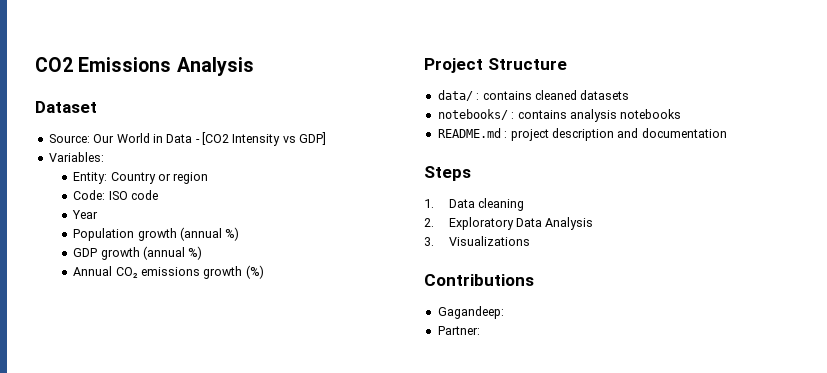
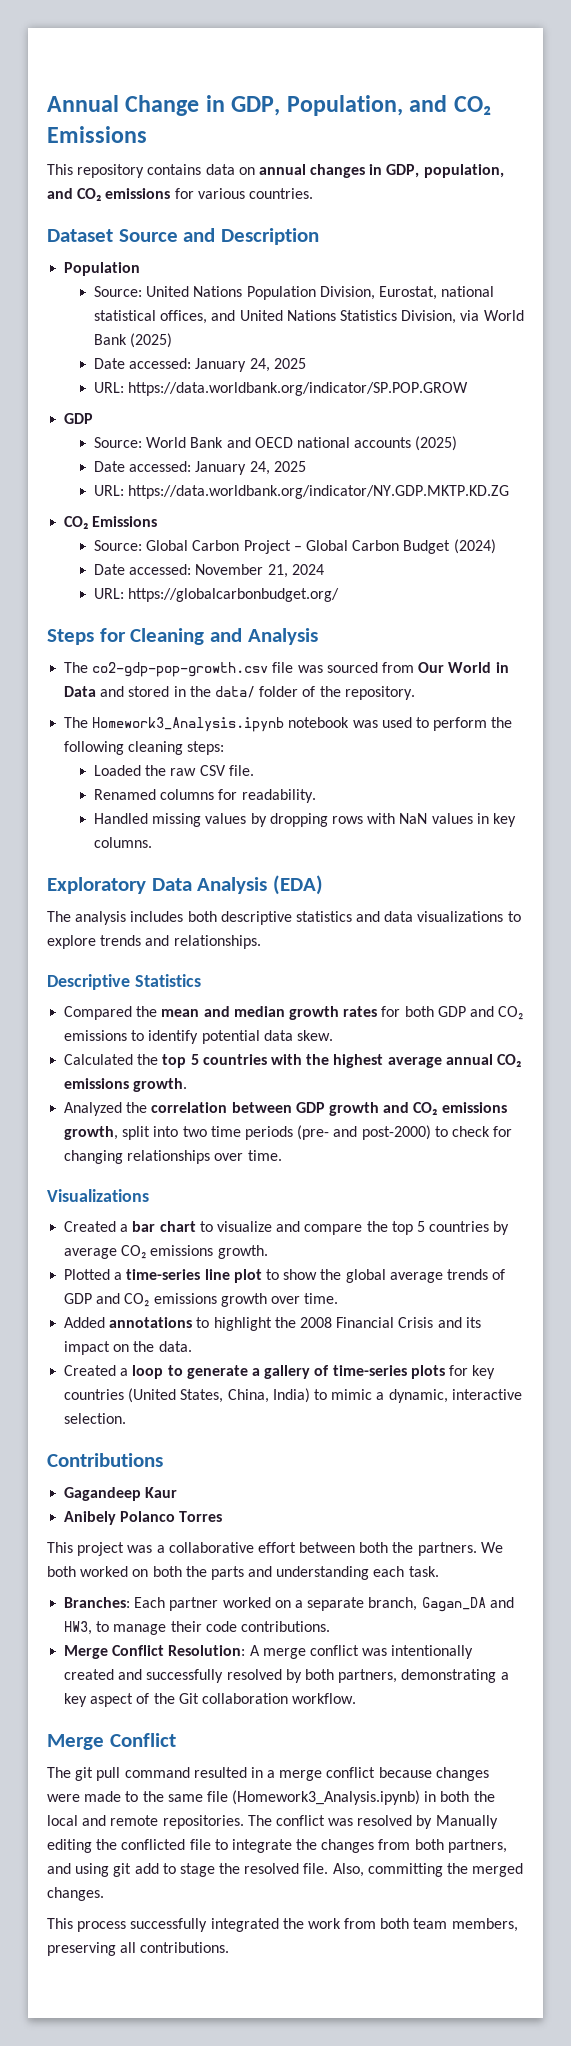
[35,57,254,76] [35,101,97,113] [48,132,327,146] [48,152,104,162] [73,172,209,184] [73,190,159,200] [72,210,99,219] [73,227,240,241] [73,246,203,260] [73,265,264,279] [424,58,567,73] [437,90,630,101] [437,109,682,122] [437,128,727,141] [424,166,471,181] [424,198,524,211] [424,217,594,230] [424,236,530,246] [424,274,534,286] [437,306,504,319] [437,326,480,335] CO2 Emissions Analysis // Dataset // Source: Our World in Data - [CO2 Intensity vs GDP] // Variables: // Entity: Country or region // Code: ISO code // Year // Population growth (annual %) // GDP growth (annual %) // Annual CO₂ emissions growth (%) // Project Structure // data/ : contains cleaned datasets // notebooks/ : contains analysis notebooks // README.md : project description and documentation // Steps // 1. Data cleaning // 2. Exploratory Data Analysis // 3. Visualizations // Contributions // Gagandeep: // Partner: -> [47,95,491,116] [47,126,147,143] [47,164,504,178] [47,188,313,201] [47,228,320,245] [64,262,141,276] [94,286,495,300] [94,310,524,324] [94,333,173,348] [94,358,306,372] [94,382,469,396] [64,413,94,424] [94,436,458,451] [94,461,306,475] [94,485,510,499] [64,516,158,529] [94,539,496,554] [94,564,324,578] [94,588,340,602] [47,628,318,645] [64,662,509,677] [64,686,415,700] [64,717,513,732] [64,741,225,755] [94,765,254,776] [94,789,316,803] [94,813,516,827] [94,837,153,848] [47,875,324,895] [47,911,521,925] [47,935,261,949] [47,974,201,990] [64,1006,524,1020] [64,1030,333,1044] [64,1054,521,1068] [64,1078,188,1092] [64,1102,507,1116] [64,1125,513,1140] [64,1150,282,1164] [47,1189,149,1202] [64,1221,510,1235] [64,1245,268,1259] [64,1269,506,1283] [64,1293,339,1307] [64,1317,481,1331] [64,1341,192,1355] [64,1365,496,1379] [64,1388,522,1403] [64,1413,127,1424] [47,1453,163,1467] [64,1487,178,1501] [64,1511,223,1525] [47,1542,503,1556] [47,1566,439,1580] [64,1597,514,1612] [64,1621,330,1635] [64,1645,474,1659] [64,1669,509,1683] [64,1693,357,1707] [47,1733,176,1750] [47,1767,489,1781] [47,1790,495,1805] [47,1815,498,1829] [47,1839,507,1853] [47,1863,524,1877] [47,1887,104,1901] [47,1918,518,1932] [47,1942,230,1956] Annual Change in GDP, Population, and CO₂ Emissions // This repository contains data on annual changes in GDP, population, and CO₂ emissions for various countries. // Dataset Source and Description // Population // Source: United Nations Population Division, Eurostat, national statistical offices, and United Nations Statistics Division, via World Bank (2025) // Date accessed: January 24, 2025 // URL: https://data.worldbank.org/indicator/SP.POP.GROW // GDP // Source: World Bank and OECD national accounts (2025) // Date accessed: January 24, 2025 // URL: https://data.worldbank.org/indicator/NY.GDP.MKTP.KD.ZG // CO₂ Emissions // Source: Global Carbon Project – Global Carbon Budget (2024) // Date accessed: November 21, 2024 // URL: https://globalcarbonbudget.org/ // Steps for Cleaning and Analysis // The co2-gdp-pop-growth.csv file was sourced from Our World in Data and stored in the data/ folder of the repository. // The Homework3_Analysis.ipynb notebook was used to perform the following cleaning steps: // Loaded the raw CSV file. // Renamed columns for readability. // Handled missing values by dropping rows with NaN values in key columns. // Exploratory Data Analysis (EDA) // The analysis includes both descriptive statistics and data visualizations to explore trends and relationships. // Descriptive Statistics // Compared the mean and median growth rates for both GDP and CO₂ emissions to identify potential data skew. // Calculated the top 5 countries with the highest average annual CO₂ emissions growth. // Analyzed the correlation between GDP growth and CO₂ emissions growth, split into two time periods (pre- and post-2000) to check for changing relationships over time. // Visualizations // Created a bar chart to visualize and compare the top 5 countries by average CO₂ emissions growth. // Plotted a time-series line plot to show the global average trends of GDP and CO₂ emissions growth over time. // Added annotations to highlight the 2008 Financial Crisis and its impact on the data. // Created a loop to generate a gallery of time-series plots for key countries (United States, China, India) to mimic a dynamic, interactive selection. // Contributions // Gagandeep Kaur // Anibely Polanco Torres // This project was a collaborative effort between both the partners. We both worked on both the parts and understanding each task. // Branches: Each partner worked on a separate branch, Gagan_DA and HW3, to manage their code contributions. // Merge Conflict Resolution: A merge conflict was intentionally created and successfully resolved by both partners, demonstrating a key aspect of the Git collaboration workflow. // Merge Conflict // The git pull command resulted in a merge conflict because changes were made to the same file (Homework3_Analysis.ipynb) in both the local and remote repositories. The conflict was resolved by Manually editing the conflicted file to integrate the changes from both partners, and using git add to stage the resolved file. Also, committing the merged changes. // This process successfully integrated the work from both team members, preserving all contributions.

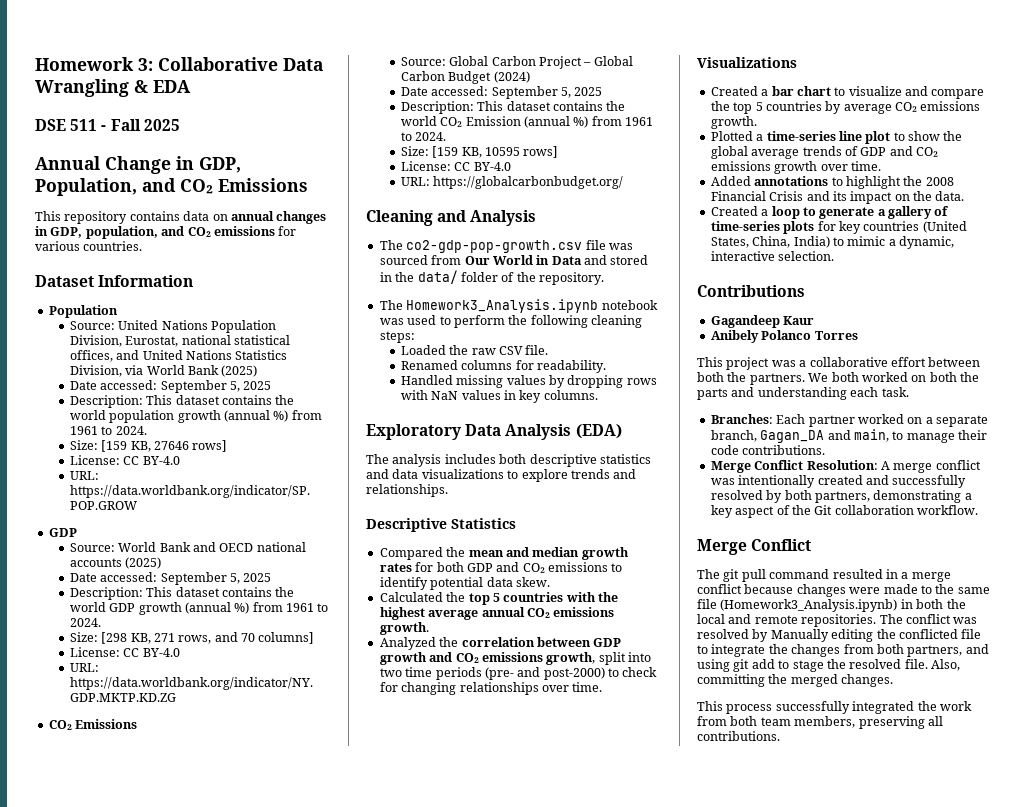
(47, 103) none -> [35,57,323,71] [35,79,191,97] [35,119,180,131] Homework 3: Collaborative Data Wrangling & EDA // DSE 511 - Fall 2025 //
[118,228,320,245] Source and Description -> [98,275,194,287] Information
[195,358,306,372] January 24, 2025 -> [160,380,272,393] [69,395,295,408] [69,410,322,423] [69,426,147,435] [69,440,228,452] [69,455,180,465] September 5, 2025 // Description: This dataset contains the world population growth (annual %) from 1961 to 2024. // Size: [159 KB, 27646 rows] // License: CC BY-4.0
[195,461,306,475] January 24, 2025 -> [160,572,272,585] [69,587,295,600] [69,602,329,615] [69,618,101,627] [69,632,315,644] [69,647,180,657] September 5, 2025 // Description: This dataset contains the world GDP growth (annual %) from 1961 to 2024. // Size: [298 KB, 271 rows, and 70 columns] // License: CC BY-4.0
[195,564,324,578] November 21, 2024 -> [491,86,603,99] [400,101,626,114] [400,116,654,128] [400,132,447,141] [400,146,559,158] [400,161,511,171] September 5, 2025 // Description: This dataset contains the world CO₂ Emission (annual %) from 1961 to 2024. // Size: [159 KB, 10595 rows] // License: CC BY-4.0
[47,628,126,645] Steps for -> (624, 182) none
[64,1621,93,1635] HW3, -> [853,429,889,442] main,

